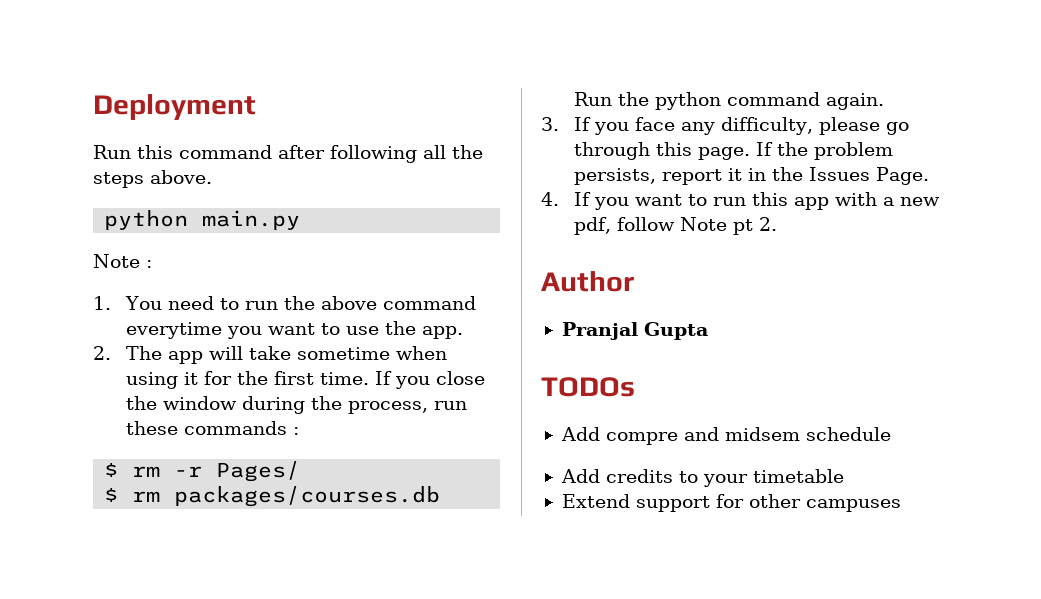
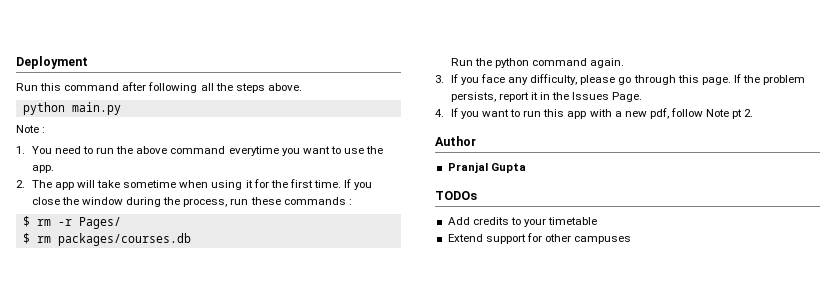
[560,427,891,445] // Add compre and midsem schedule -> (477, 195) none

